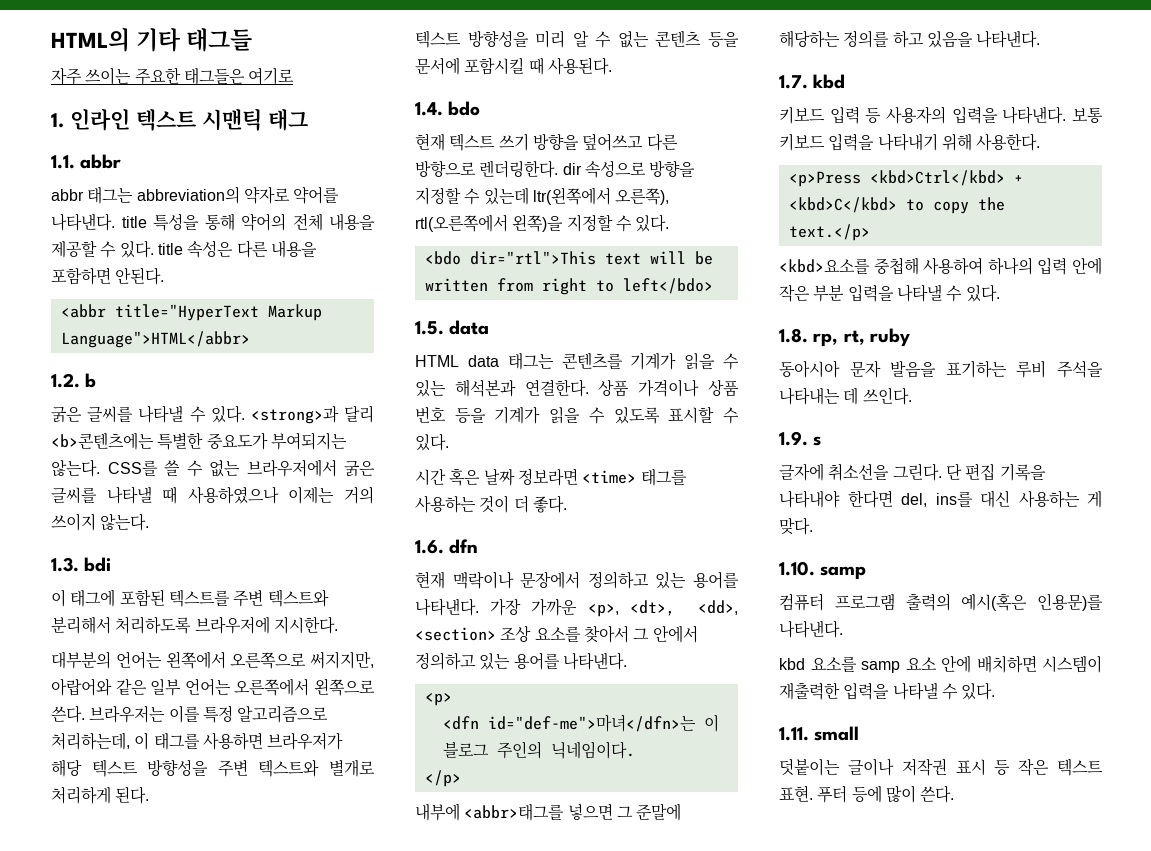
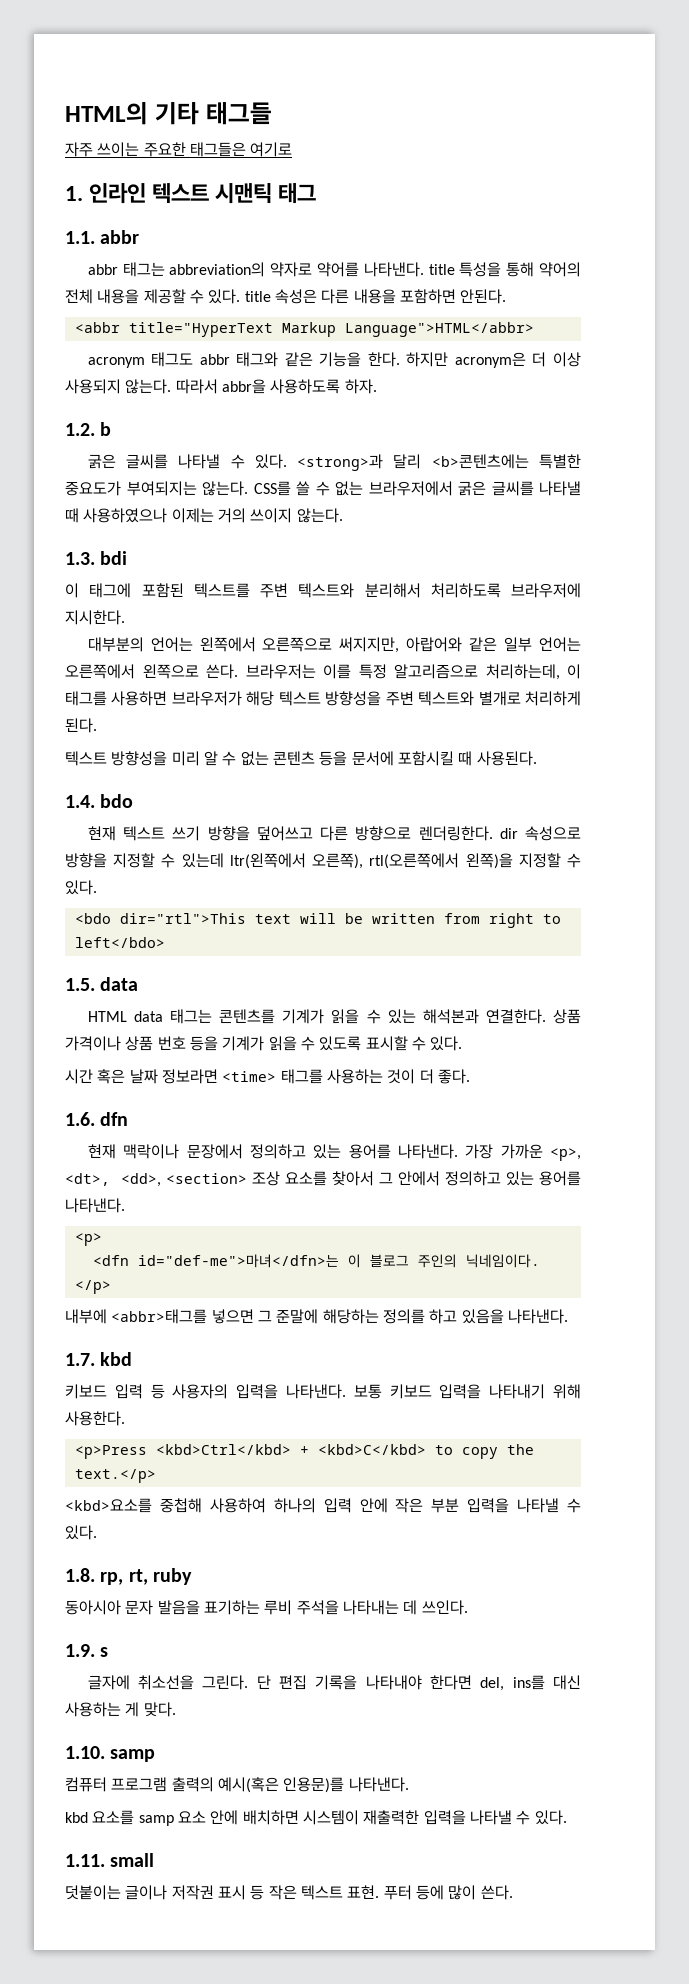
(250, 339) none -> [87,352,582,368] [65,379,377,394] // acronym 태그도 abbr 태그와 같은 기능을 한다. 하지만 acronym은 더 이상 사용되지 않는다. 따라서 abbr을 사용하도록 하자.

